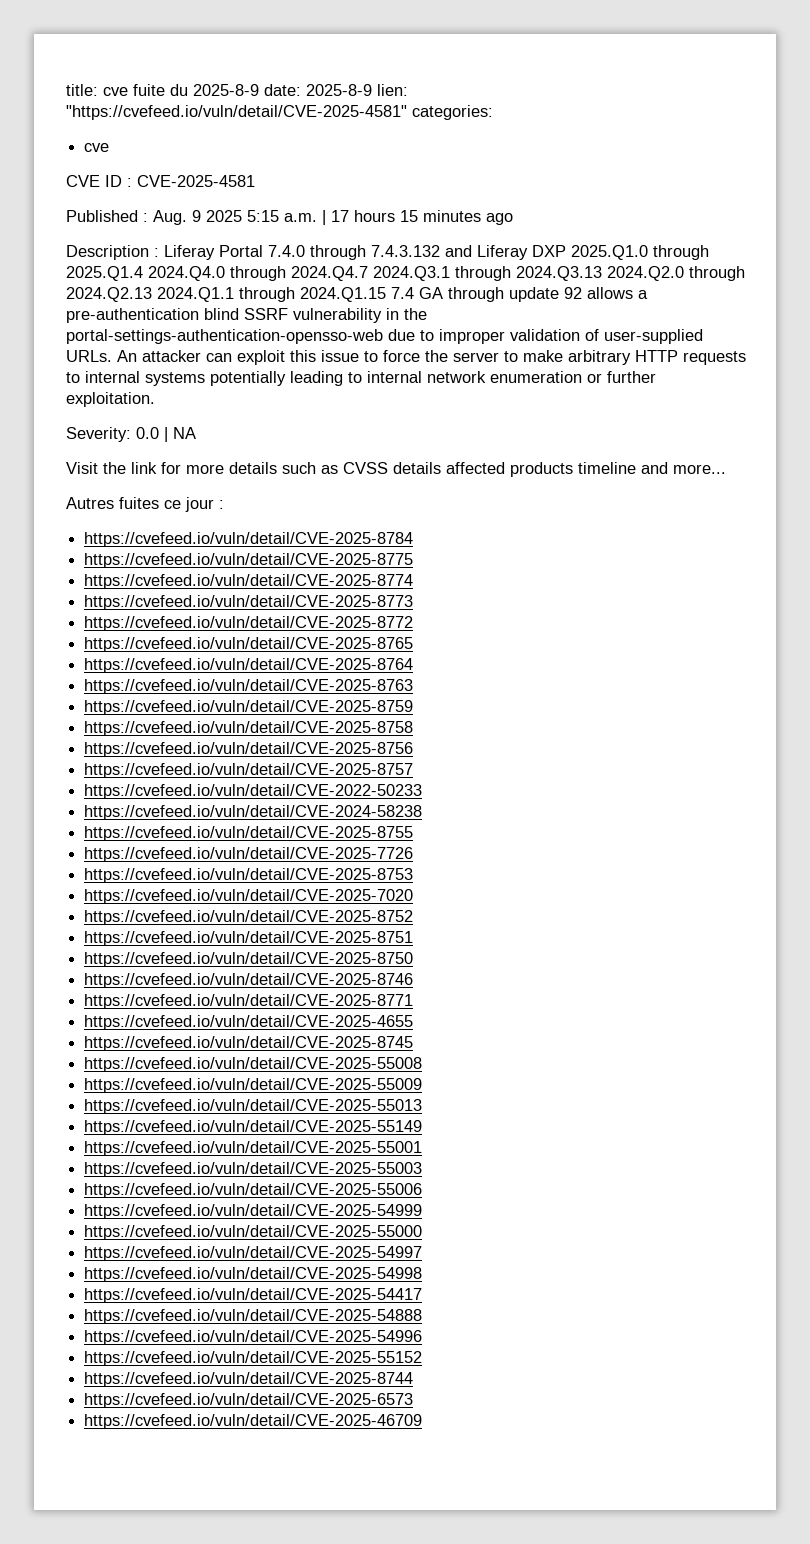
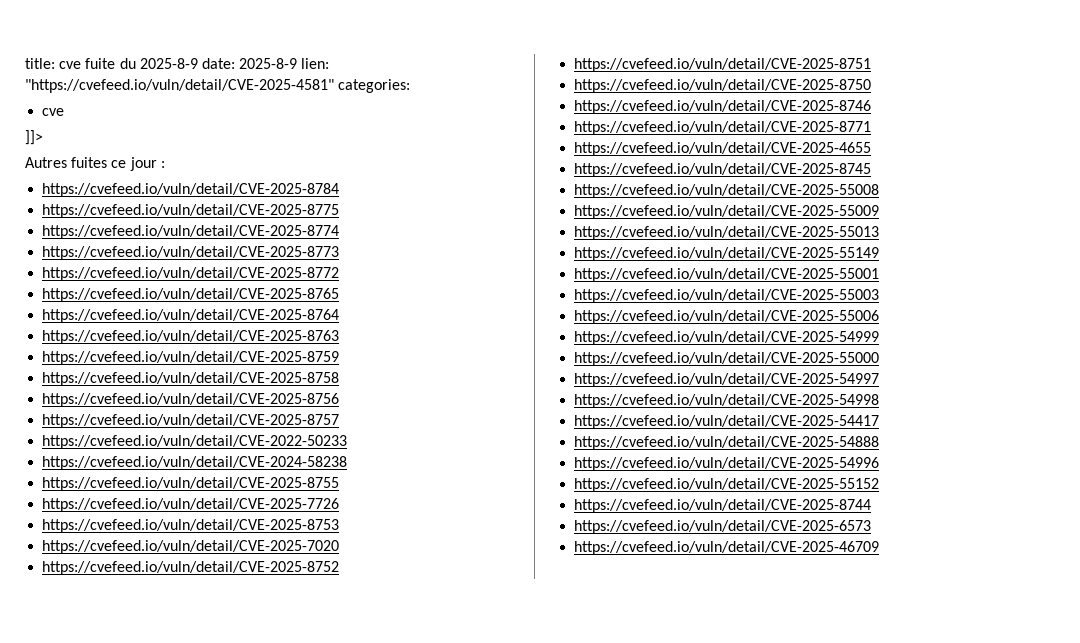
[66,175,255,187] [66,210,513,225] [66,245,709,260] [66,266,745,281] [66,287,648,302] [66,308,427,323] [66,329,703,344] [66,350,746,365] [66,371,656,386] [66,392,155,407] [66,427,196,442] [66,462,726,477] CVE ID : CVE-2025-4581 // Published : Aug. 9 2025 5:15 a.m. | 17 hours 15 minutes ago // Description : Liferay Portal 7.4.0 through 7.4.3.132 and Liferay DXP 2025.Q1.0 through 2025.Q1.4 2024.Q4.0 through 2024.Q4.7 2024.Q3.1 through 2024.Q3.13 2024.Q2.0 through 2024.Q2.13 2024.Q1.1 through 2024.Q1.15 7.4 GA through update 92 allows a pre-authentication blind SSRF vulnerability in the portal-settings-authentication-opensso-web due to improper validation of user-supplied URLs. An attacker can exploit this issue to force the server to make arbitrary HTTP requests to internal systems potentially leading to internal network enumeration or further exploitation. // Severity: 0.0 | NA // Visit the link for more details such as CVSS details affected products timeline and more... -> [25,130,43,145] ]]>

